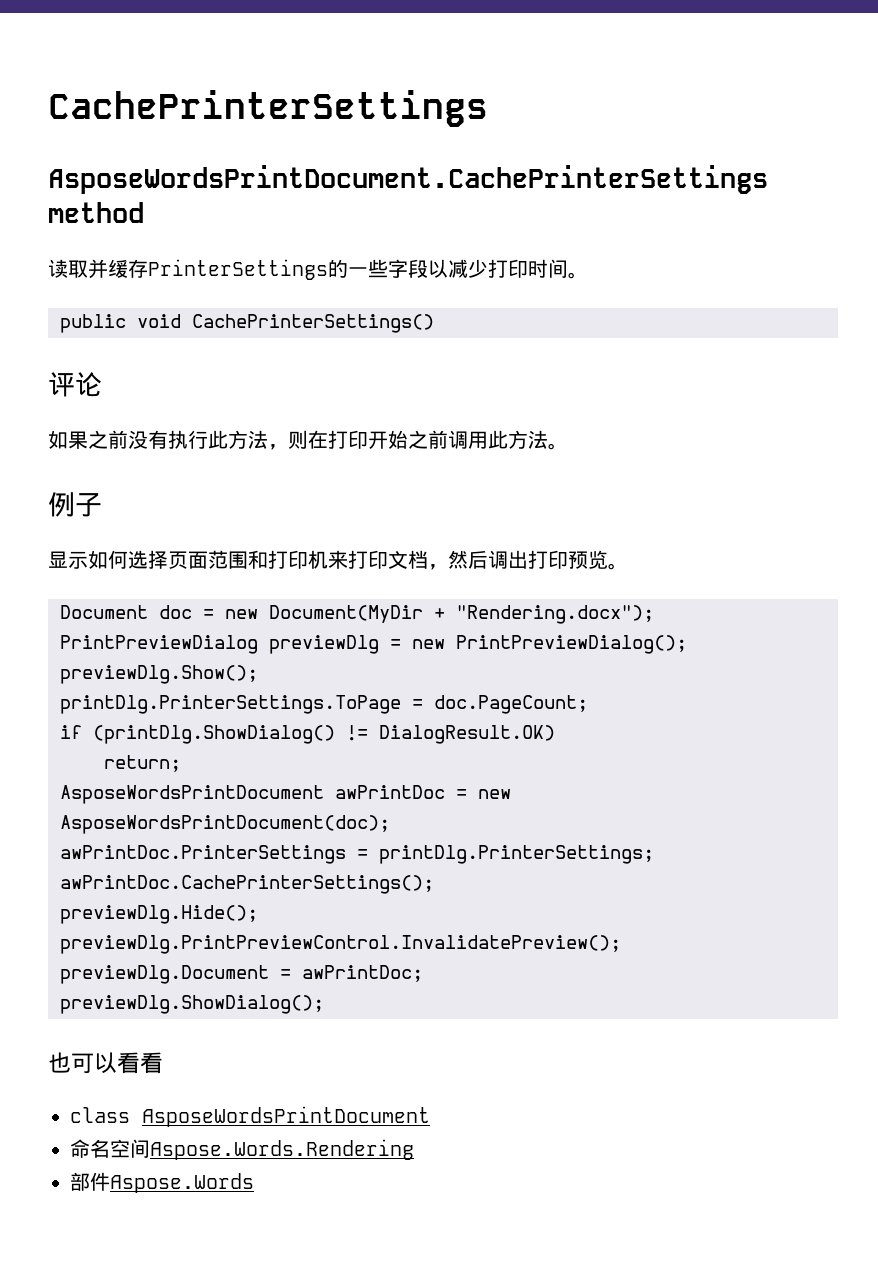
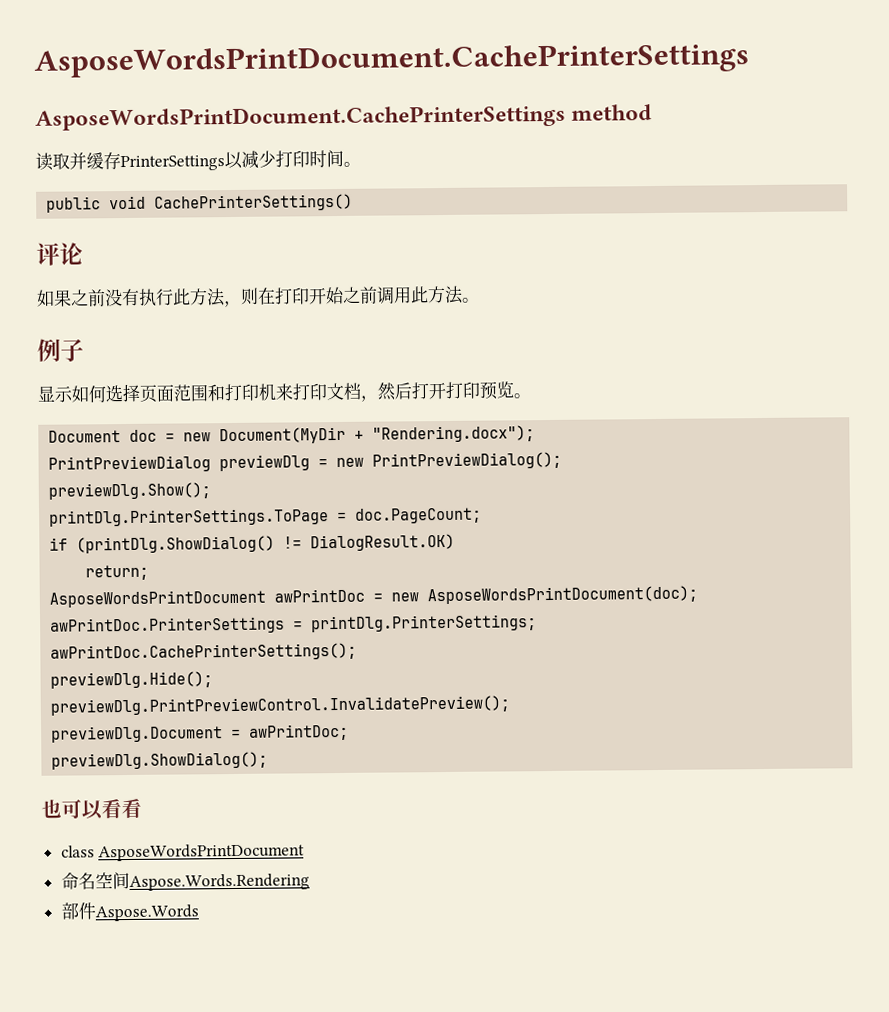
[48,90,488,127] CachePrinterSettings -> [34,43,749,78] AsposeWordsPrintDocument.CachePrinterSettings
[328,259,428,278] 的一些字段 -> (225, 163) none
[488,550,528,569] 调出 -> [411,381,446,400] 打开

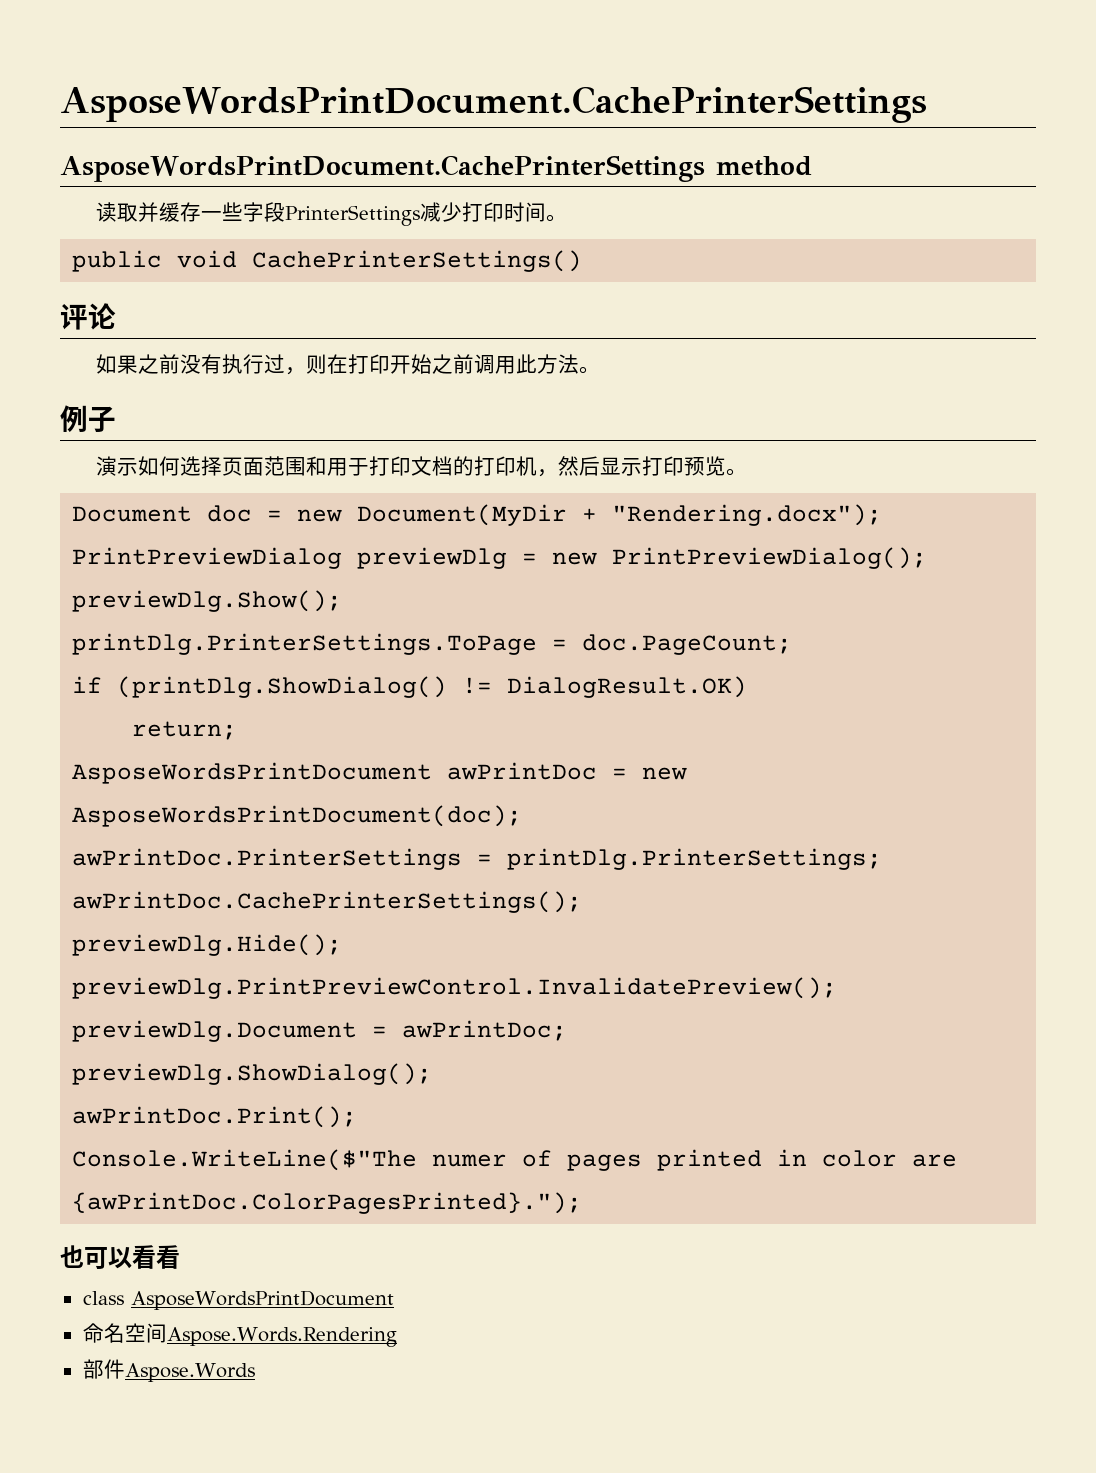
[120,151,243,172] PrinterSettings以 -> [201,202,421,226] 一些字段PrinterSettings
[172,288,226,307] 此方法 -> [264,354,286,374] 过
[37,385,55,402] 显 -> [96,456,118,476] 演
[224,381,446,402] 打印机来打印文档，然后打开 -> [327,456,643,477] 用于打印文档的打印机，然后显示
(269, 760) none -> [72,1106,358,1128] [72,1149,958,1171] [72,1192,583,1214] // awPrintDoc.Print(); // Console.WriteLine($"The numer of pages printed in color are {awPrintDoc.ColorPagesPrinted}.");

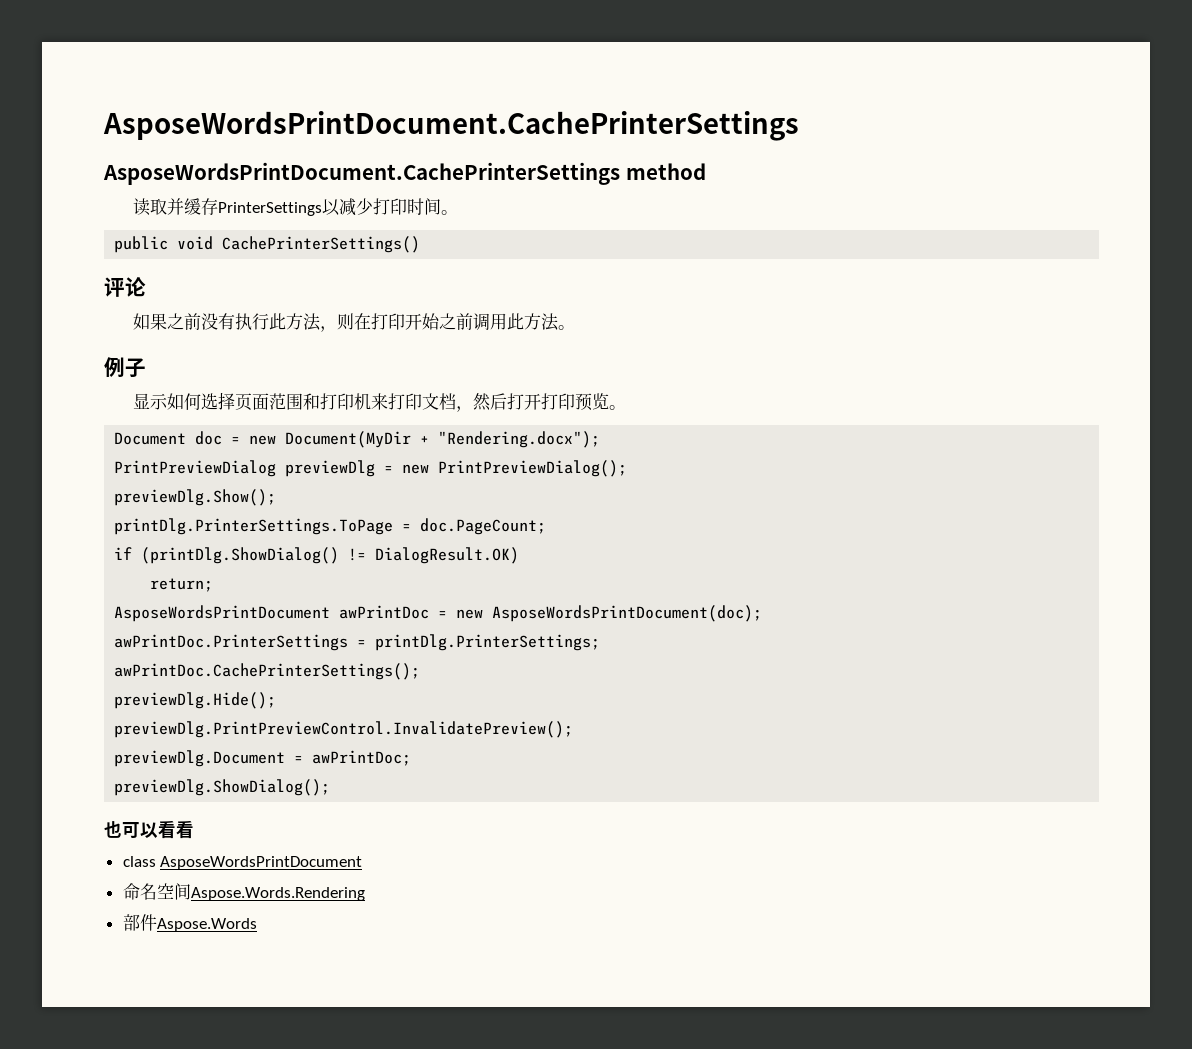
[201,202,421,226] 一些字段PrinterSettings -> [218,199,341,216] PrinterSettings以
[264,354,286,374] 过 -> [269,313,322,331] 此方法
[96,456,118,476] 演 -> [133,393,151,409] 显
[327,456,643,477] 用于打印文档的打印机，然后显示 -> [320,393,542,412] 打印机来打印文档，然后打开
[72,1106,358,1128] [72,1149,958,1171] [72,1192,583,1214] // awPrintDoc.Print(); // Console.WriteLine($"The numer of pages printed in color are {awPrintDoc.ColorPagesPrinted}."); -> (331, 787) none

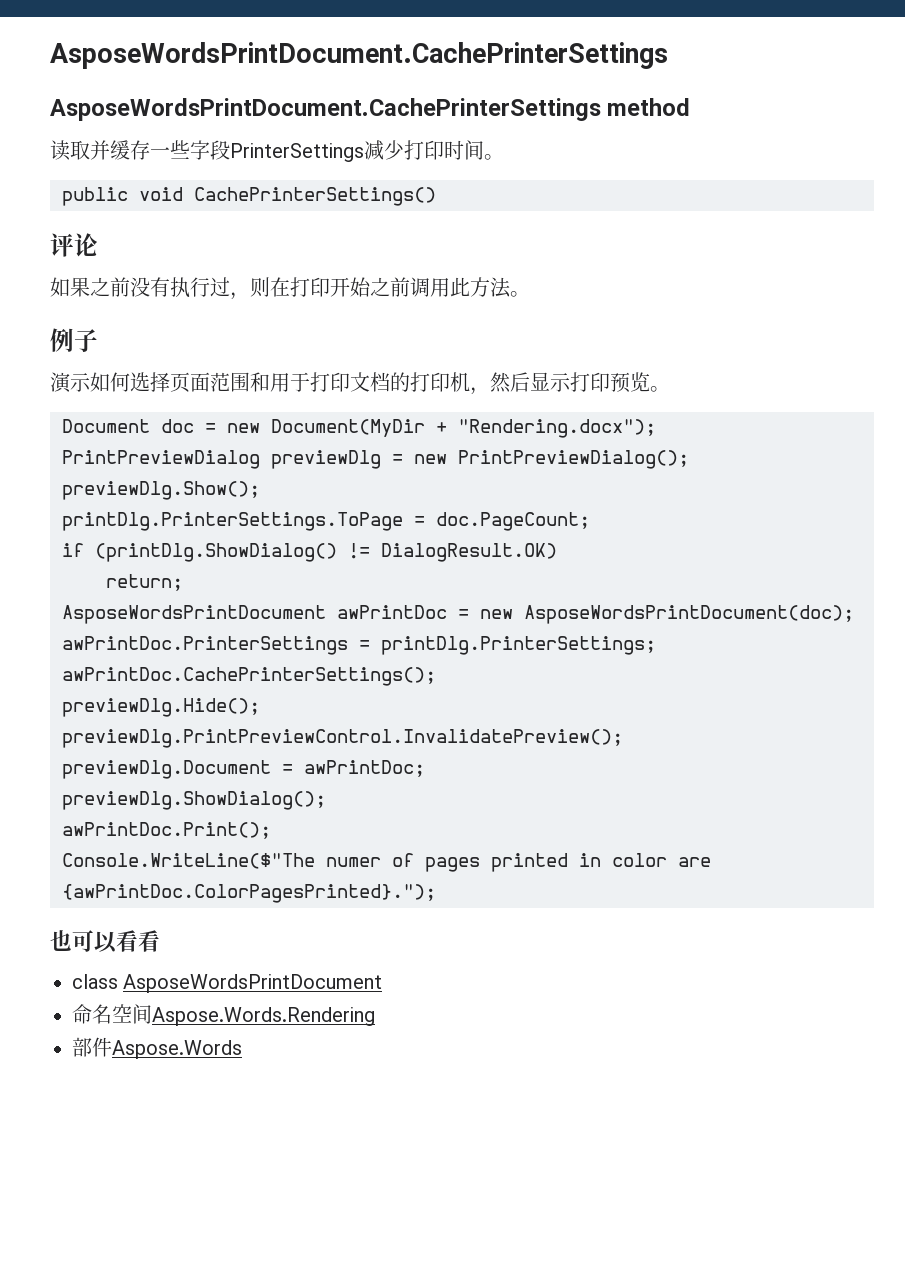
[218,199,341,216] PrinterSettings以 -> [150,140,364,162] 一些字段PrinterSettings
[269,313,322,331] 此方法 -> [210,277,230,297] 过
[133,393,151,409] 显 -> [50,372,72,393] 演
[320,393,542,412] 打印机来打印文档，然后打开 -> [270,372,571,395] 用于打印文档的打印机，然后显示
(331, 787) none -> [62,822,271,839] [62,853,711,872] [62,884,436,903] // awPrintDoc.Print(); // Console.WriteLine($"The numer of pages printed in color are {awPrintDoc.ColorPagesPrinted}.");

